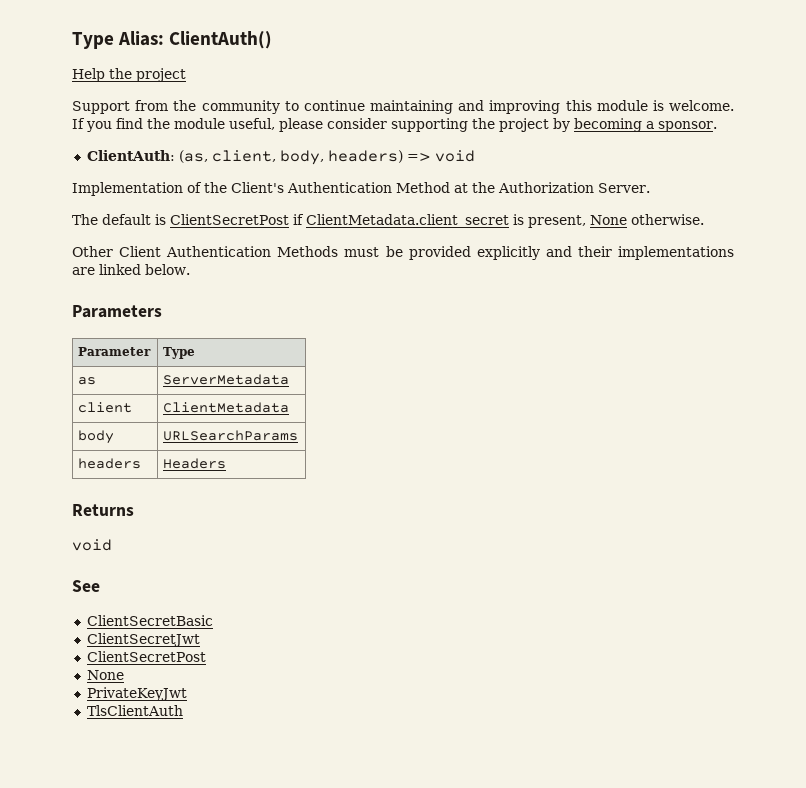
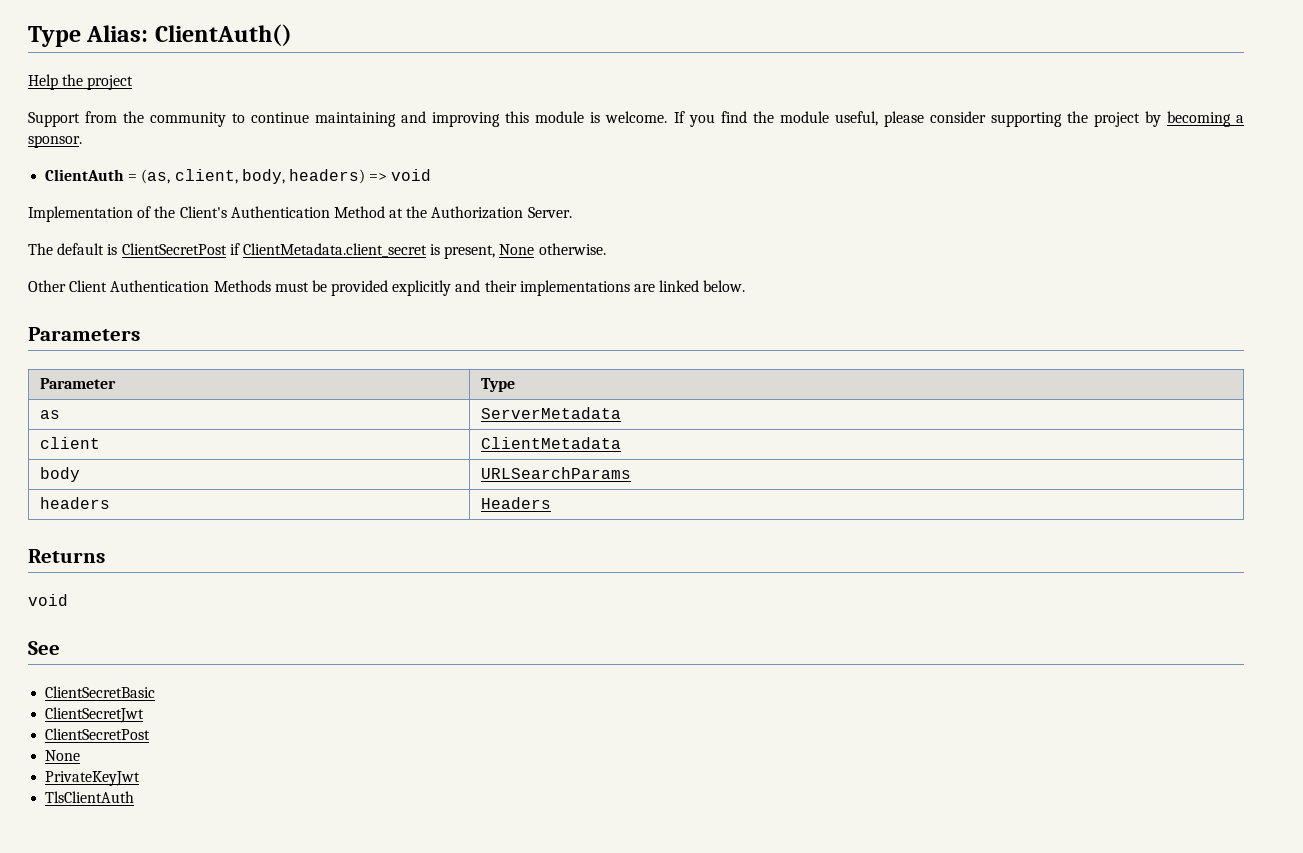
[86,150,175,161] ClientAuth: -> [45,169,138,181] ClientAuth =

